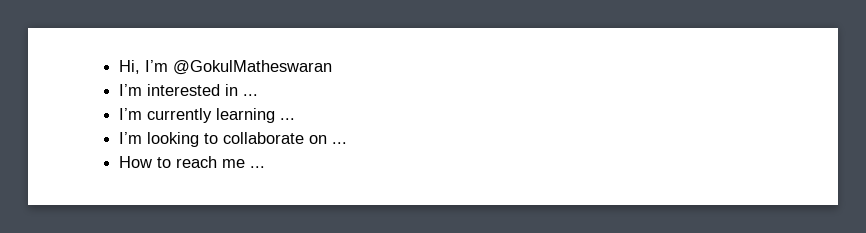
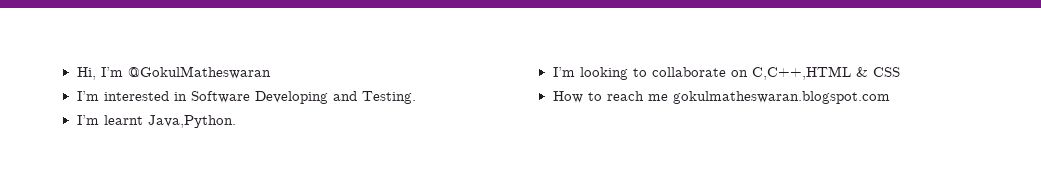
[243,94,259,96] [119,108,296,123] ... // I’m currently learning ... -> [190,91,416,104] [76,115,236,128] Software Developing and Testing. // I’m learnt Java,Python.
[332,142,348,144] ... -> [751,66,900,80] C,C++,HTML & CSS
[250,166,266,168] ... -> [672,91,890,104] gokulmatheswaran.blogspot.com

